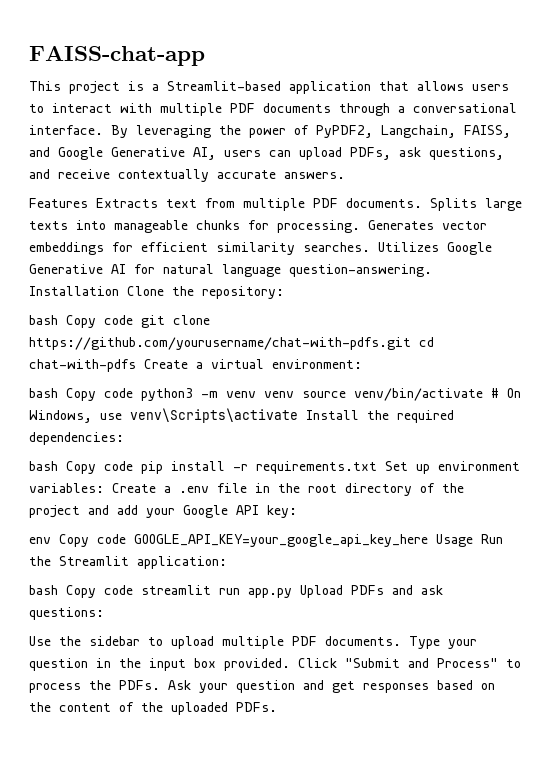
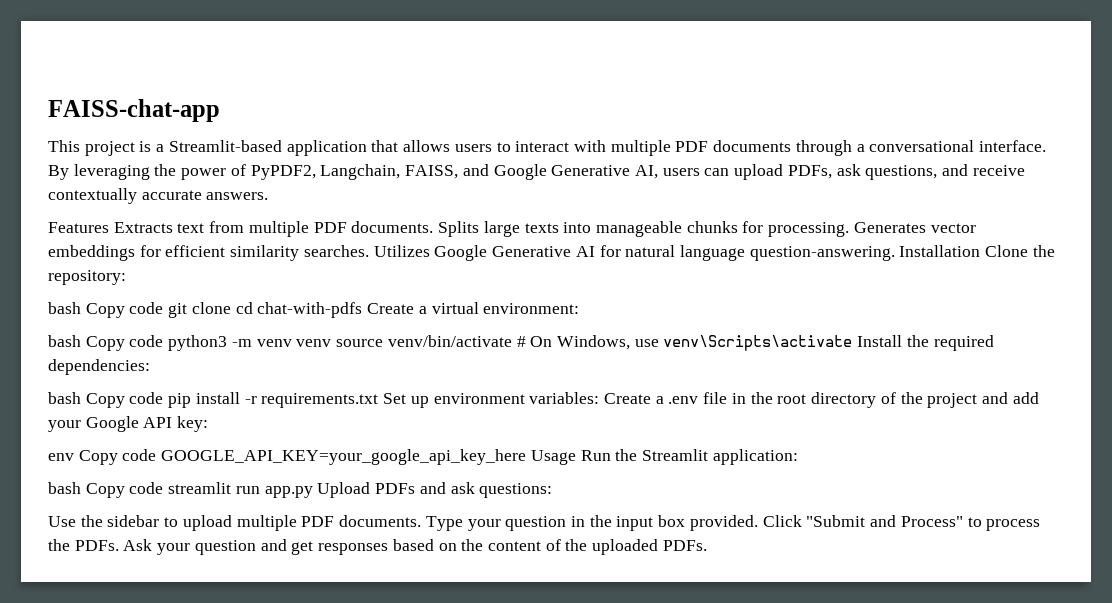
[29,337,411,350] https://github.com/yourusername/chat-with-pdfs.git -> (231, 308) none

